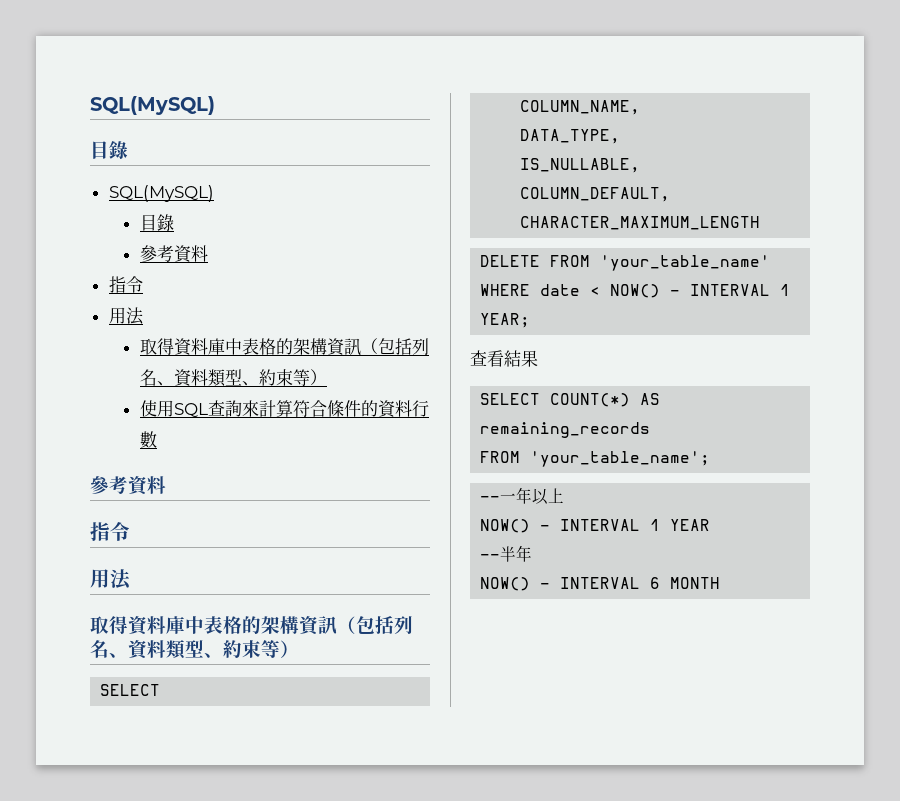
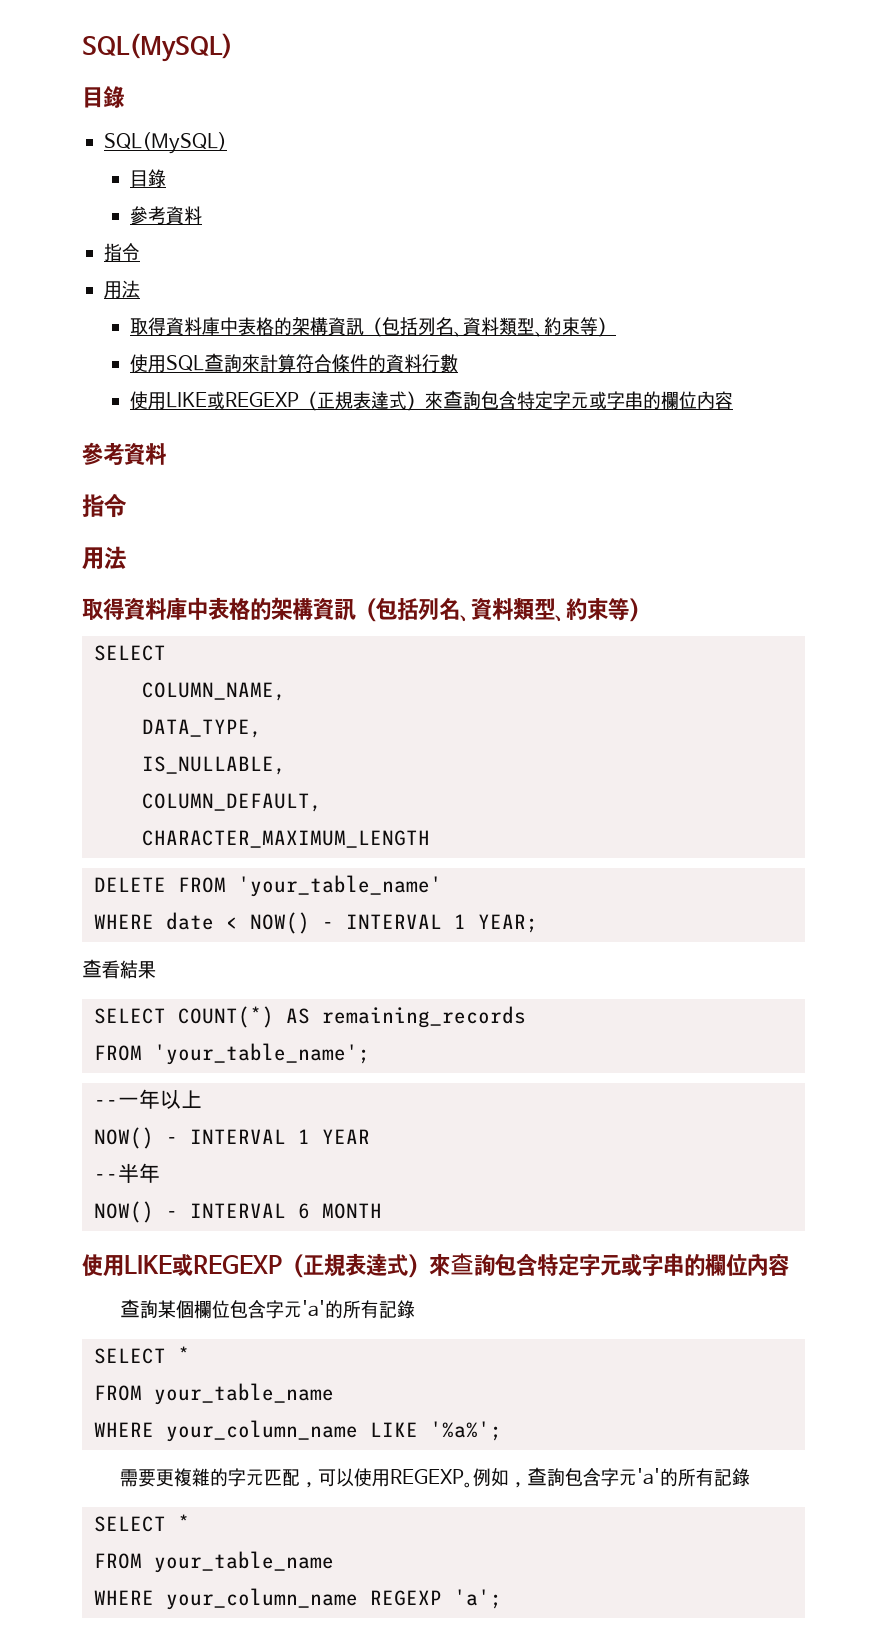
(157, 439) none -> [129,390,733,411] // 使用LIKE或REGEXP（正規表達式）來查詢包含特定字元或字串的欄位內容
(721, 583) none -> [82,1253,789,1278] [120,1299,416,1319] [94,1346,190,1364] [94,1383,334,1405] [94,1420,502,1442] [120,1467,751,1488] [94,1514,190,1532] [94,1551,334,1573] [94,1588,502,1610] // 使用LIKE或REGEXP（正規表達式）來查詢包含特定字元或字串的欄位內容 // 查詢某個欄位包含字元'a'的所有記錄 // SELECT * // FROM your_table_name // WHERE your_column_name LIKE '%a%'; // 需要更複雜的字元匹配，可以使用REGEXP。例如，查詢包含字元'a'的所有記錄 // SELECT * // FROM your_table_name // WHERE your_column_name REGEXP 'a';

